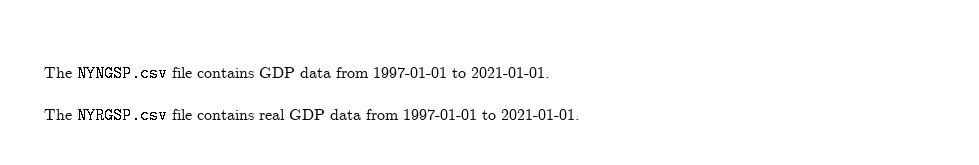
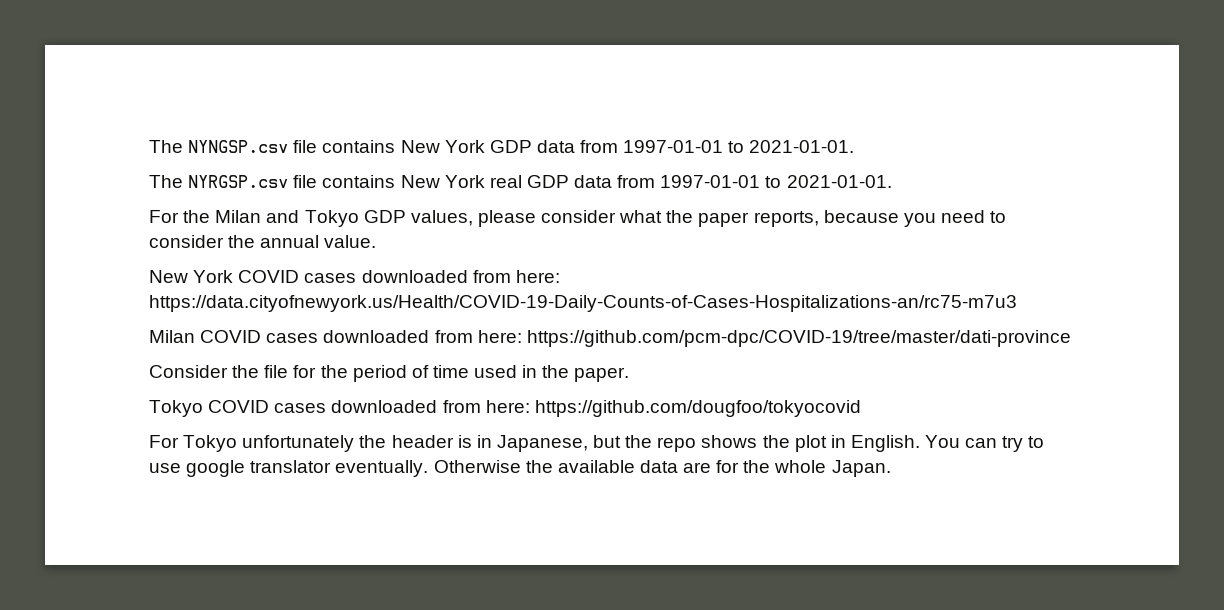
(254, 73) none -> [400,140,485,153] New York
(254, 115) none -> [400,175,485,188] New York
(579, 114) none -> [149,210,1007,227] [149,235,377,248] [149,270,560,283] [149,295,1017,312] [149,330,1071,347] [149,365,630,382] [149,400,861,417] [149,435,1045,452] [149,460,891,477] // For the Milan and Tokyo GDP values, please consider what the paper reports, because you need to consider the annual value. // New York COVID cases downloaded from here: https://data.cityofnewyork.us/Health/COVID-19-Daily-Counts-of-Cases-Hospitalizations-an/rc75-m7u3 // Milan COVID cases downloaded from here: https://github.com/pcm-dpc/COVID-19/tree/master/dati-province // Consider the file for the period of time used in the paper. // Tokyo COVID cases downloaded from here: https://github.com/dougfoo/tokyocovid // For Tokyo unfortunately the header is in Japanese, but the repo shows the plot in English. You can try to use google translator eventually. Otherwise the available data are for the whole Japan.

